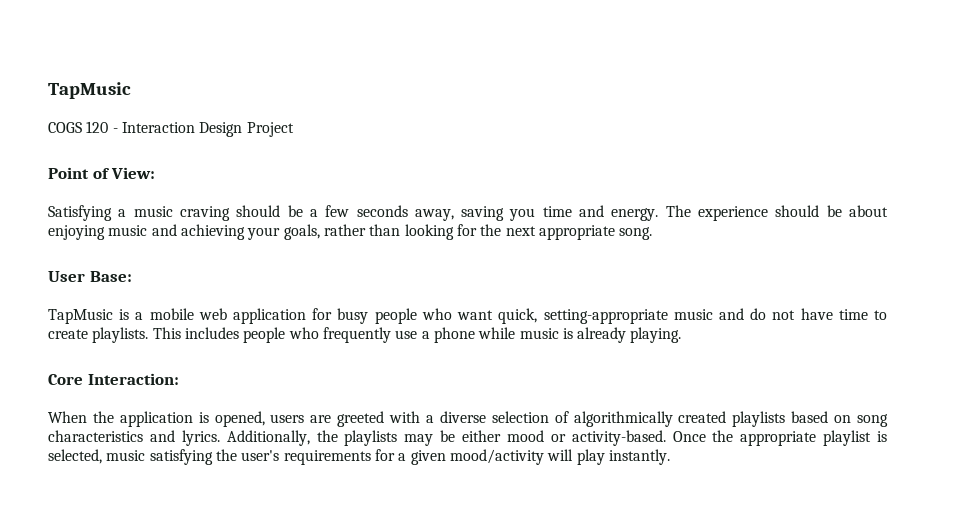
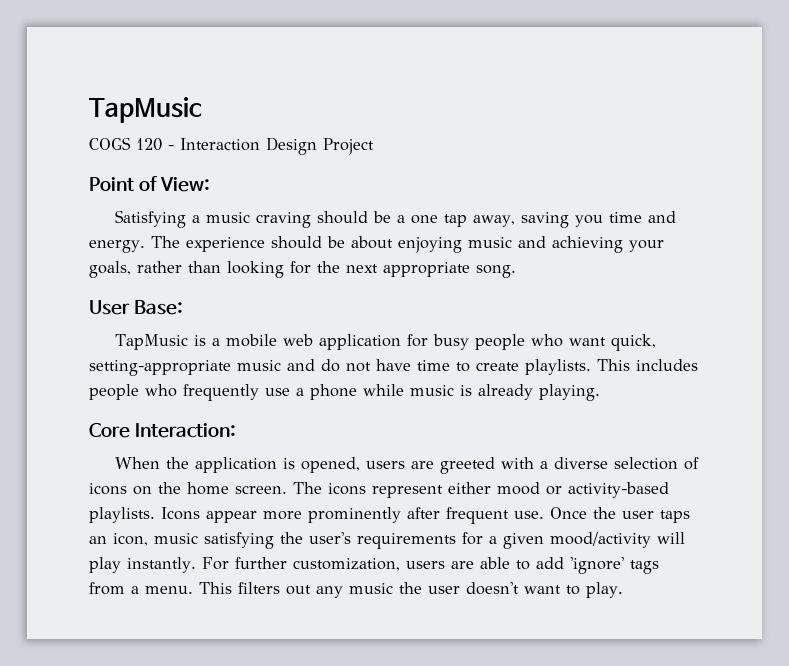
[325,205,408,217] few seconds -> [410,214,467,227] one tap
[573,411,889,427] [48,430,887,446] [48,449,102,464] algorithmically created playlists based on song characteristics and lyrics. Additionally, the playlists may be either mood or activity-based. Once the appropriate playlist is selected, -> [89,482,669,498] [89,507,690,524] [89,533,148,546] icons on the home screen. The icons represent either mood or activity-based playlists. Icons appear more prominently after frequent use. Once the user taps an icon,
(670, 457) none -> [201,557,659,574] [89,582,623,598] For further customization, users are able to add 'ignore' tags from a menu. This filters out any music the user doesn't want to play.

